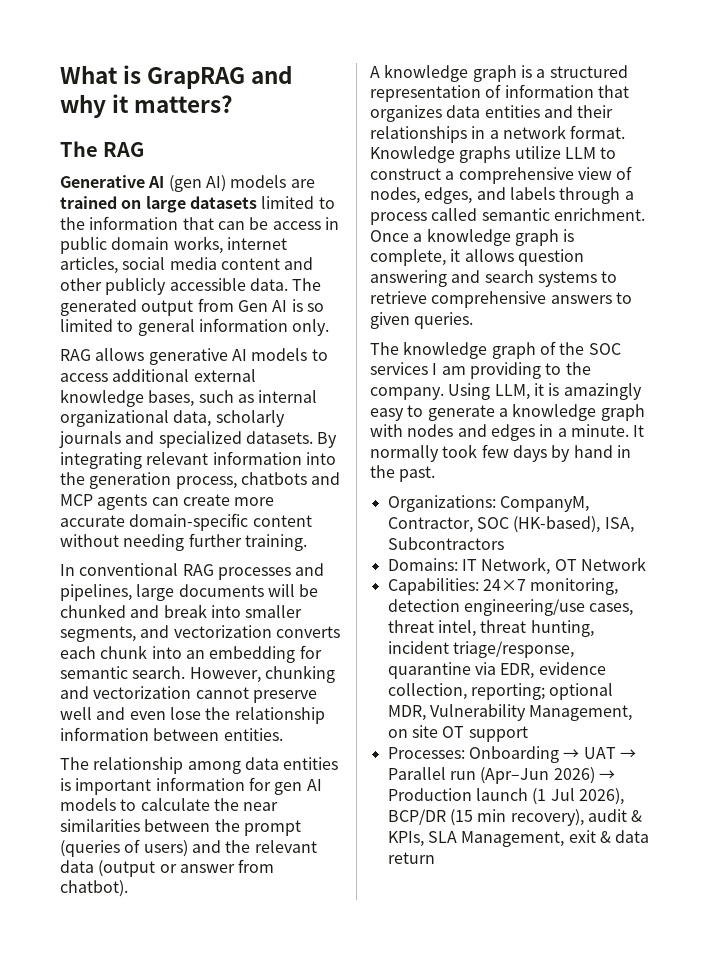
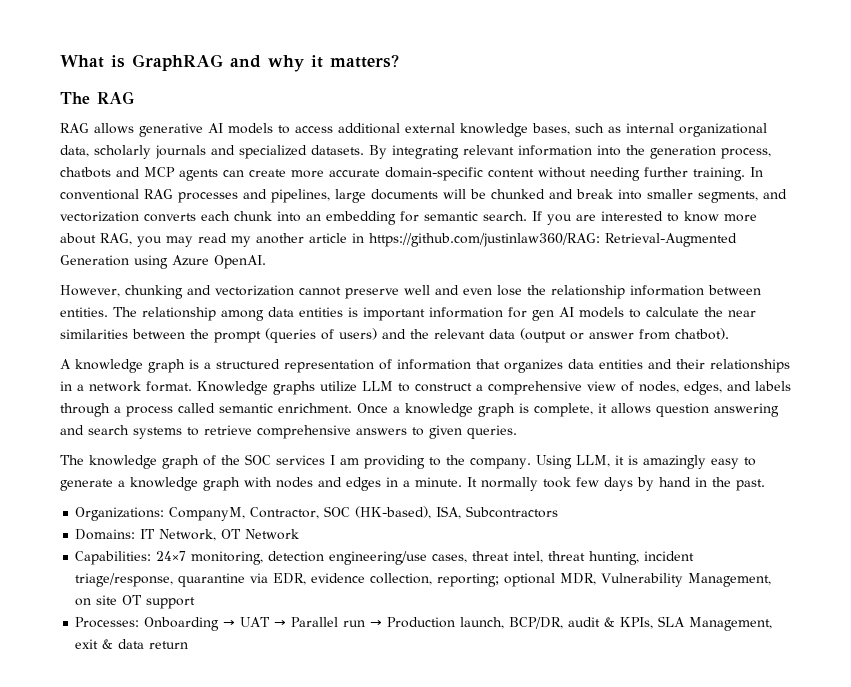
[147,67,246,89] GrapRAG -> [132,54,223,71] GraphRAG
[60,175,315,192] [60,196,335,213] [60,216,339,230] [60,236,287,254] [60,257,314,274] [60,278,322,295] [60,298,324,316] [60,318,330,336] // Generative AI (gen AI) models are trained on large datasets limited to the information that can be access in public domain works, internet articles, social media content and other publicly accessible data. The generated output from Gen AI is so limited to general information only. -> (134, 97) none
(307, 542) // -> (745, 174) none
(186, 672) none -> [532,211,757,225] [60,233,737,247] [60,255,266,269] If you are interested to know more about RAG, you may read my another article in https://github.com/justinlaw360/RAG: Retrieval-Augmented Generation using Azure OpenAI. //
(283, 734) // -> (108, 312) none
[480,767,615,784] [387,788,624,805] [387,809,584,826] (Apr–Jun 2026) → Production launch (1 Jul 2026), BCP/DR (15 min recovery), -> [370,617,564,629] → Production launch, BCP/DR,

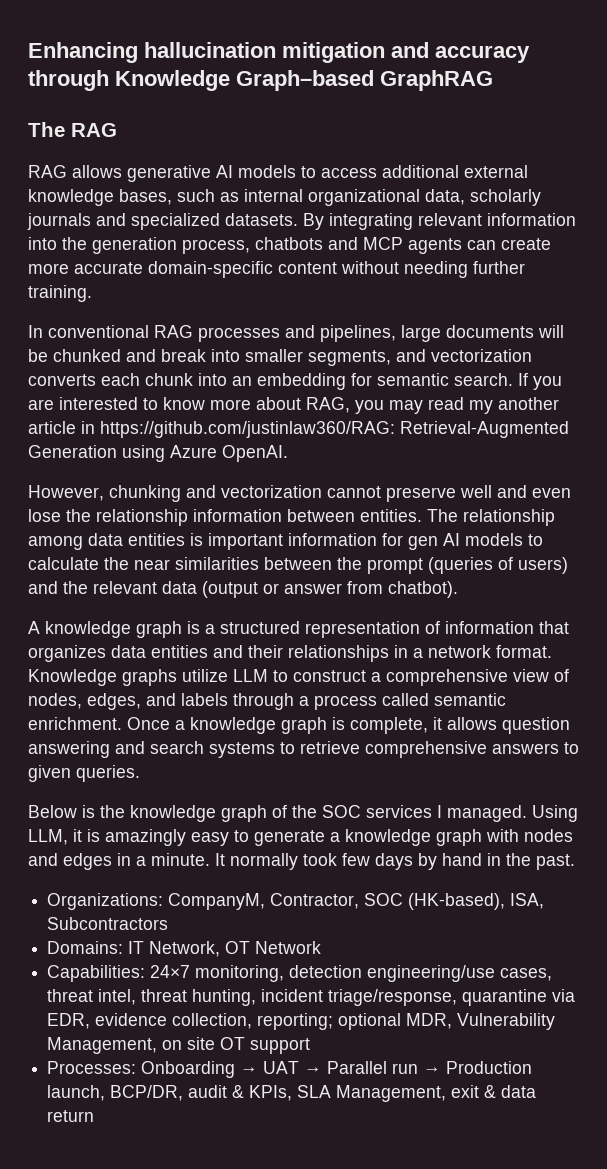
[60,54,399,72] What is GraphRAG and why it matters? -> [28,42,530,63] [28,70,493,91] Enhancing hallucination mitigation and accuracy through Knowledge Graph–based GraphRAG
(745, 174) none -> (92, 293) //
[60,455,84,465] The -> [28,805,125,818] Below is the
[340,455,531,469] am providing to the company. -> [447,805,527,822] managed.

